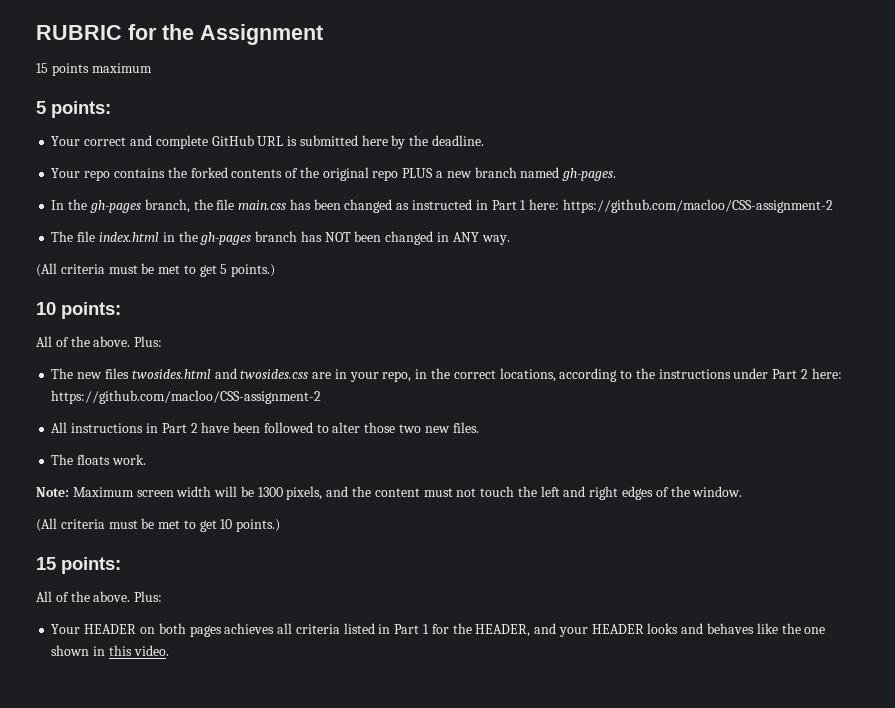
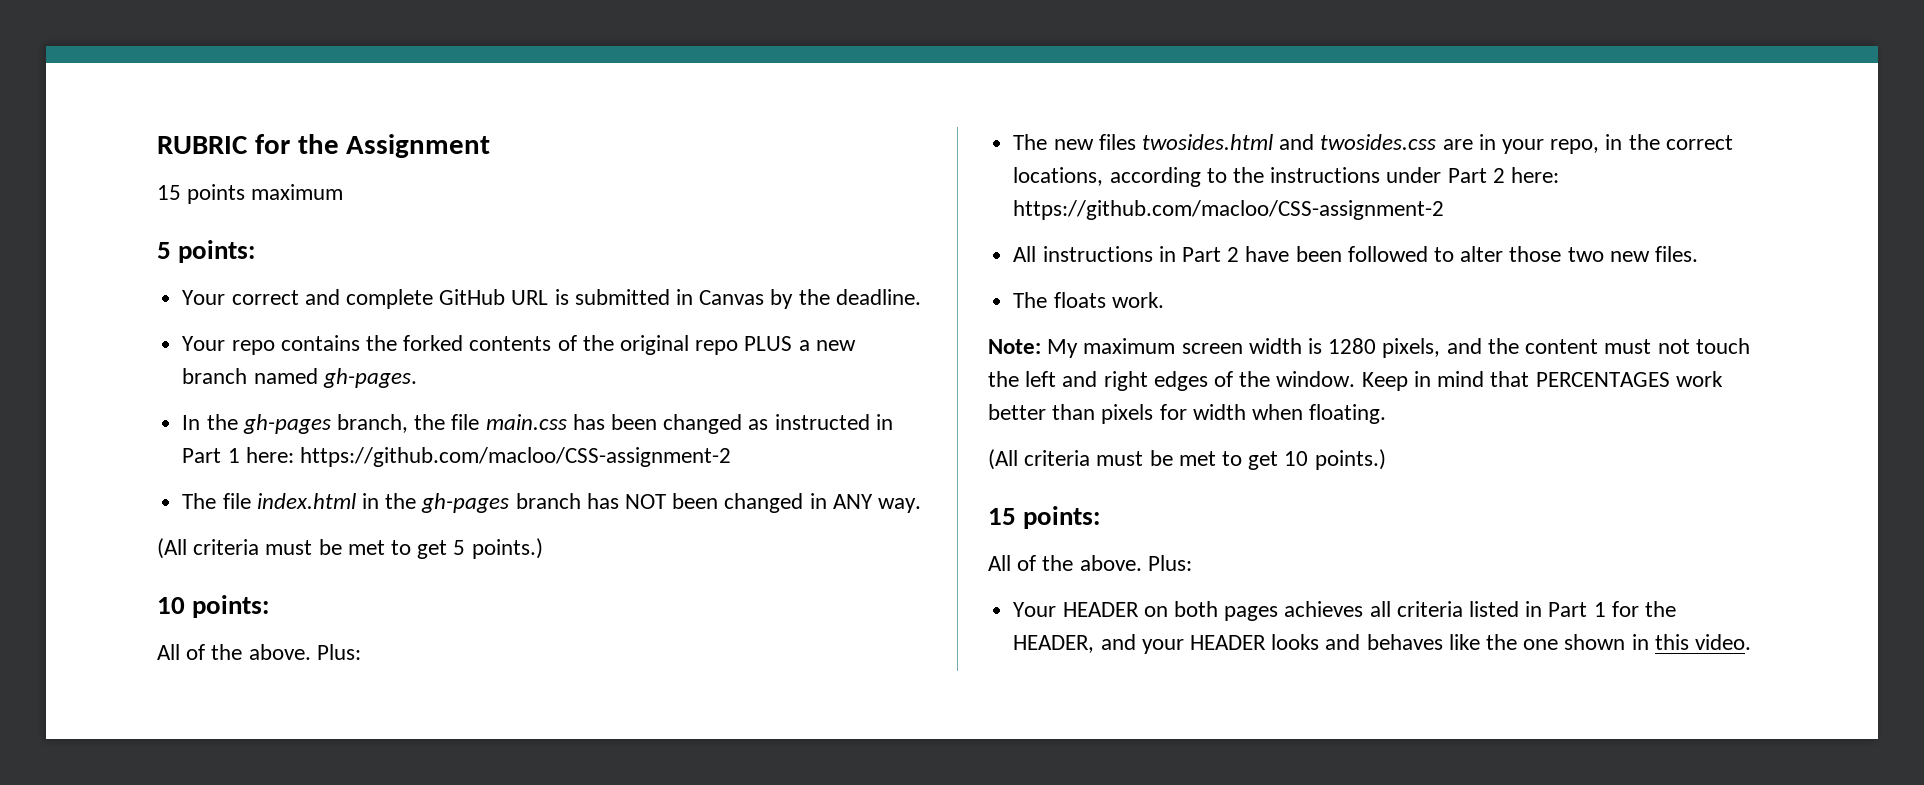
[361,135,388,146] here -> [675,289,765,305] in Canvas
[72,486,283,497] Maximum screen width will be 1300 -> [1047,338,1377,358] My maximum screen width is 1280
(743, 491) none -> [1361,371,1723,391] [988,404,1387,424] Keep in mind that PERCENTAGES work better than pixels for width when floating.

